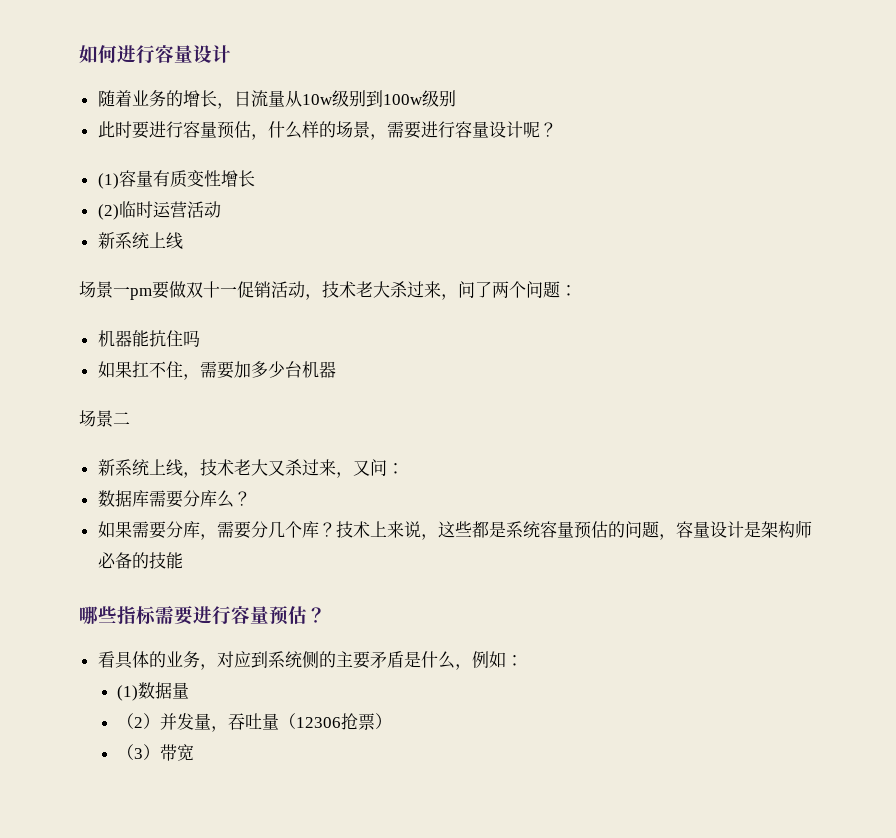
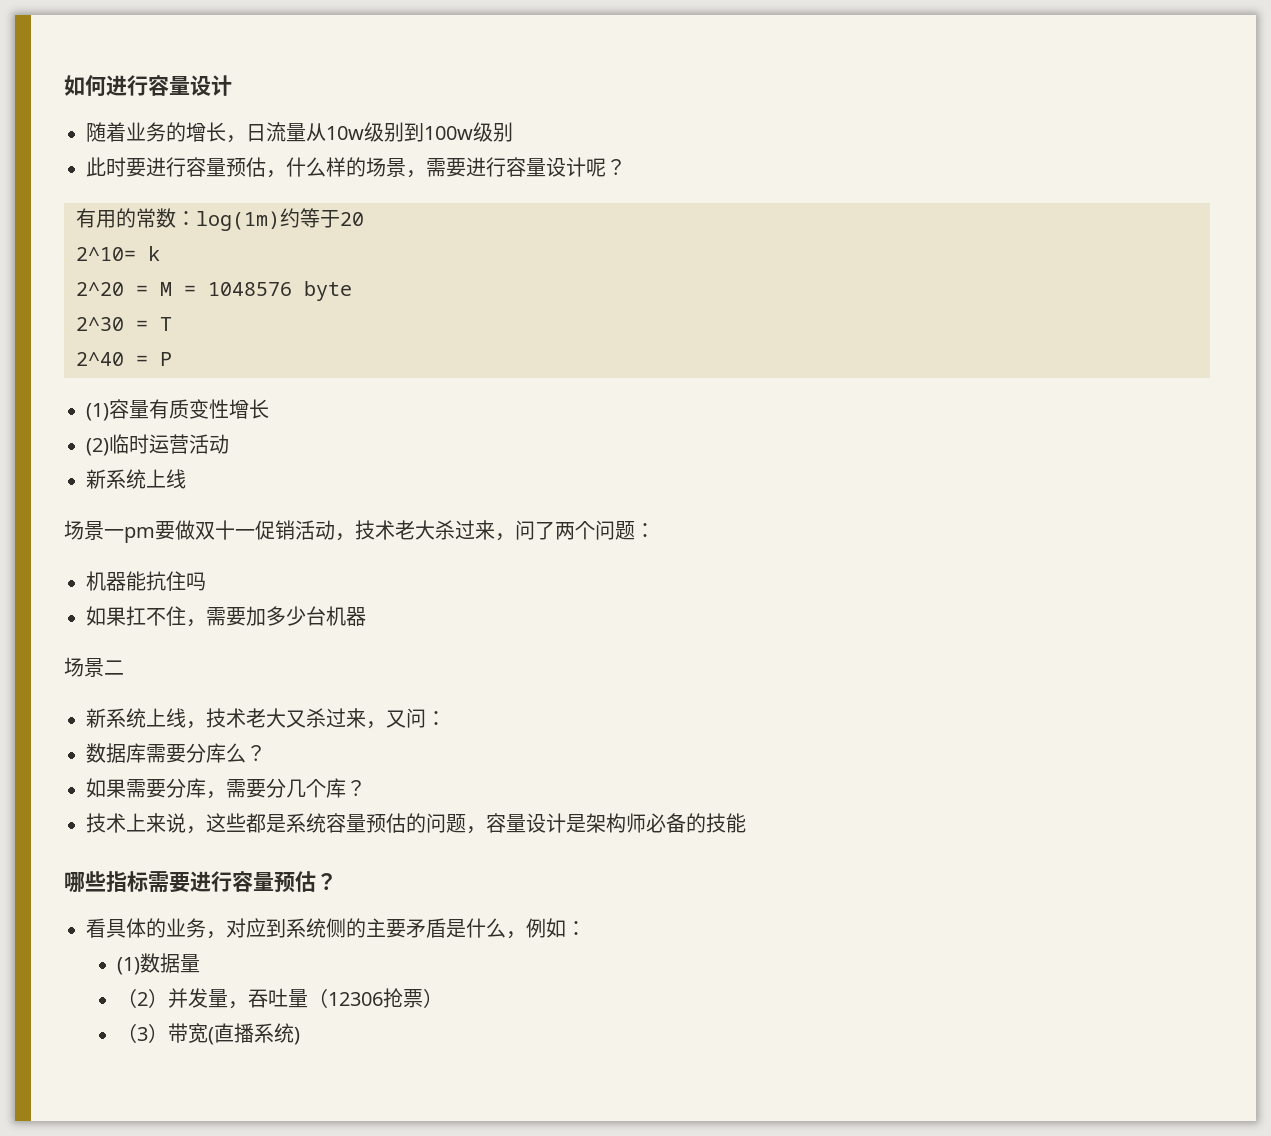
(557, 129) none -> [76,208,364,231] [76,246,160,261] [76,281,352,301] [76,317,172,331] [76,352,172,366] // 有用的常数：log(1m)约等于20 // 2^10= k // 2^20 = M = 1048576 byte // 2^30 = T // 2^40 = P
(336, 529) none -> (366, 788) //
(195, 752) none -> [208,1023,301,1045] (直播系统)

